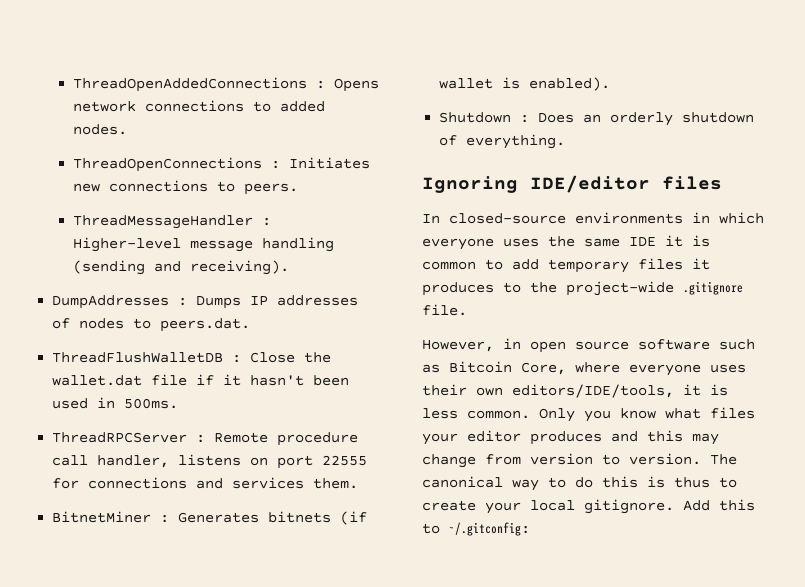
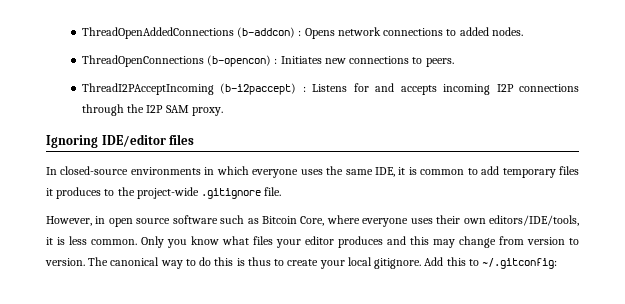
(308, 84) none -> [237,27,296,38] (b-addcon)
(263, 164) none -> [207,55,272,67] (b-opencon)
[73,215,272,229] [73,237,335,252] [73,260,290,275] [52,295,359,309] [52,318,251,332] [52,352,332,363] [52,374,350,386] [52,397,179,409] [52,432,359,446] [52,454,368,469] [52,477,359,489] [52,511,368,525] [439,77,611,91] [439,112,755,126] [439,134,566,149] ThreadMessageHandler : Higher-level message handling (sending and receiving). // DumpAddresses : Dumps IP addresses of nodes to peers.dat. // ThreadFlushWalletDB : Close the wallet.dat file if it hasn't been used in 500ms. // ThreadRPCServer : Remote procedure call handler, listens on port 22555 for connections and services them. // BitnetMiner : Generates bitnets (if wallet is enabled). // Shutdown : Does an orderly shutdown of everything. -> [81,83,580,95] [81,104,223,116] ThreadI2PAcceptIncoming (b-i2paccept) : Listens for and accepts incoming I2P connections through the I2P SAM proxy.
[629,237,656,246] IDE -> [374,167,395,177] IDE,

